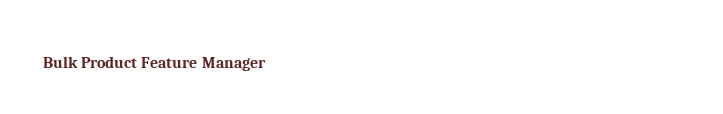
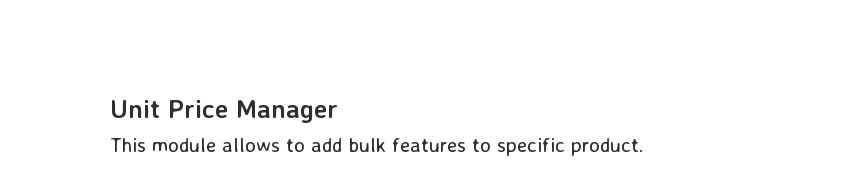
[43,56,266,71] Bulk Product Feature Manager -> [110,100,338,123] [110,138,643,156] Unit Price Manager // This module allows to add bulk features to specific product.

